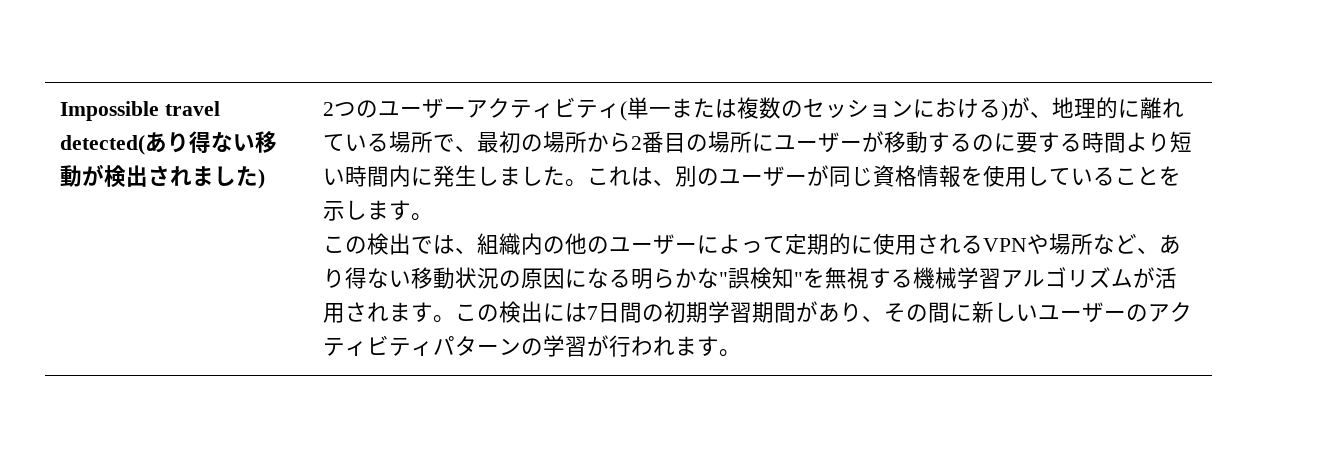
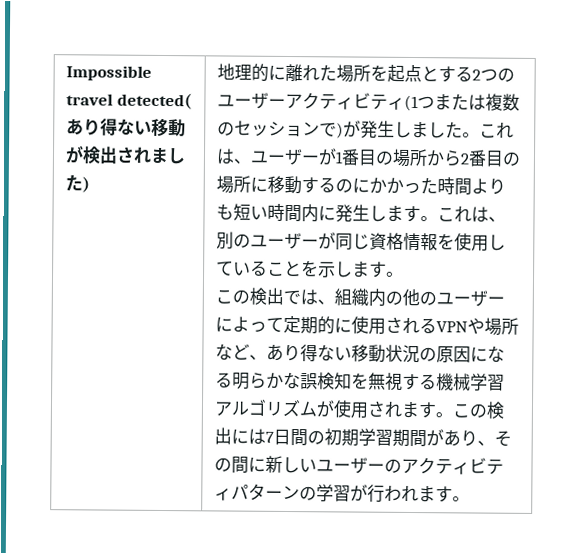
(266, 179) none -> [217,63,474,83] 地理的に離れた場所を起点とする
[620,97,672,121] (単一 -> [404,94,436,112] (1つ
[913,97,1185,121] [323,131,522,153] における)が、地理的に離れている場所で、最初 -> [319,120,515,139] [216,148,378,166] で)が発生しました。これは、ユーザーが1番目
[774,131,885,153] ユーザーが -> (269, 184) none
[1016,132,1083,153] 要する -> [369,177,439,195] かかった
(1171, 142) none -> [216,203,235,220] も
[521,166,566,186] した -> [403,205,422,223] す
[719,267,804,289] "誤検知" -> [300,372,353,390] 誤検知
[1155,267,1178,289] 活 -> [333,399,353,418] 使

